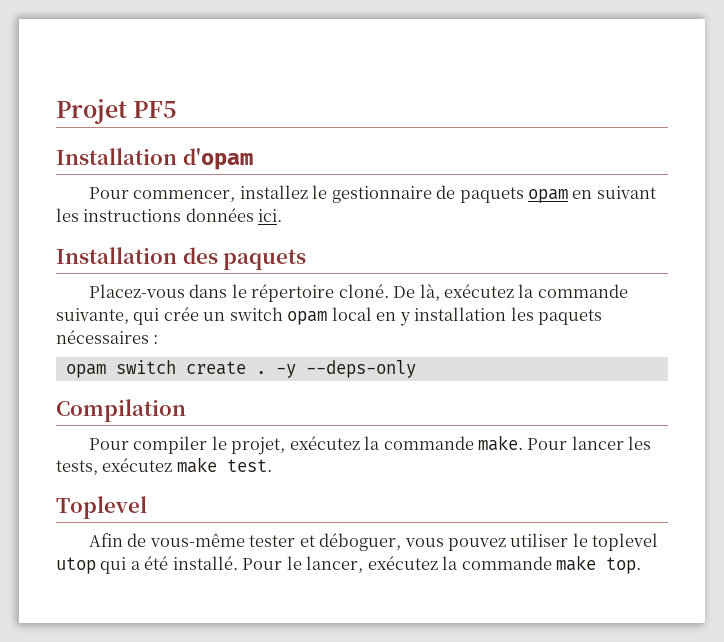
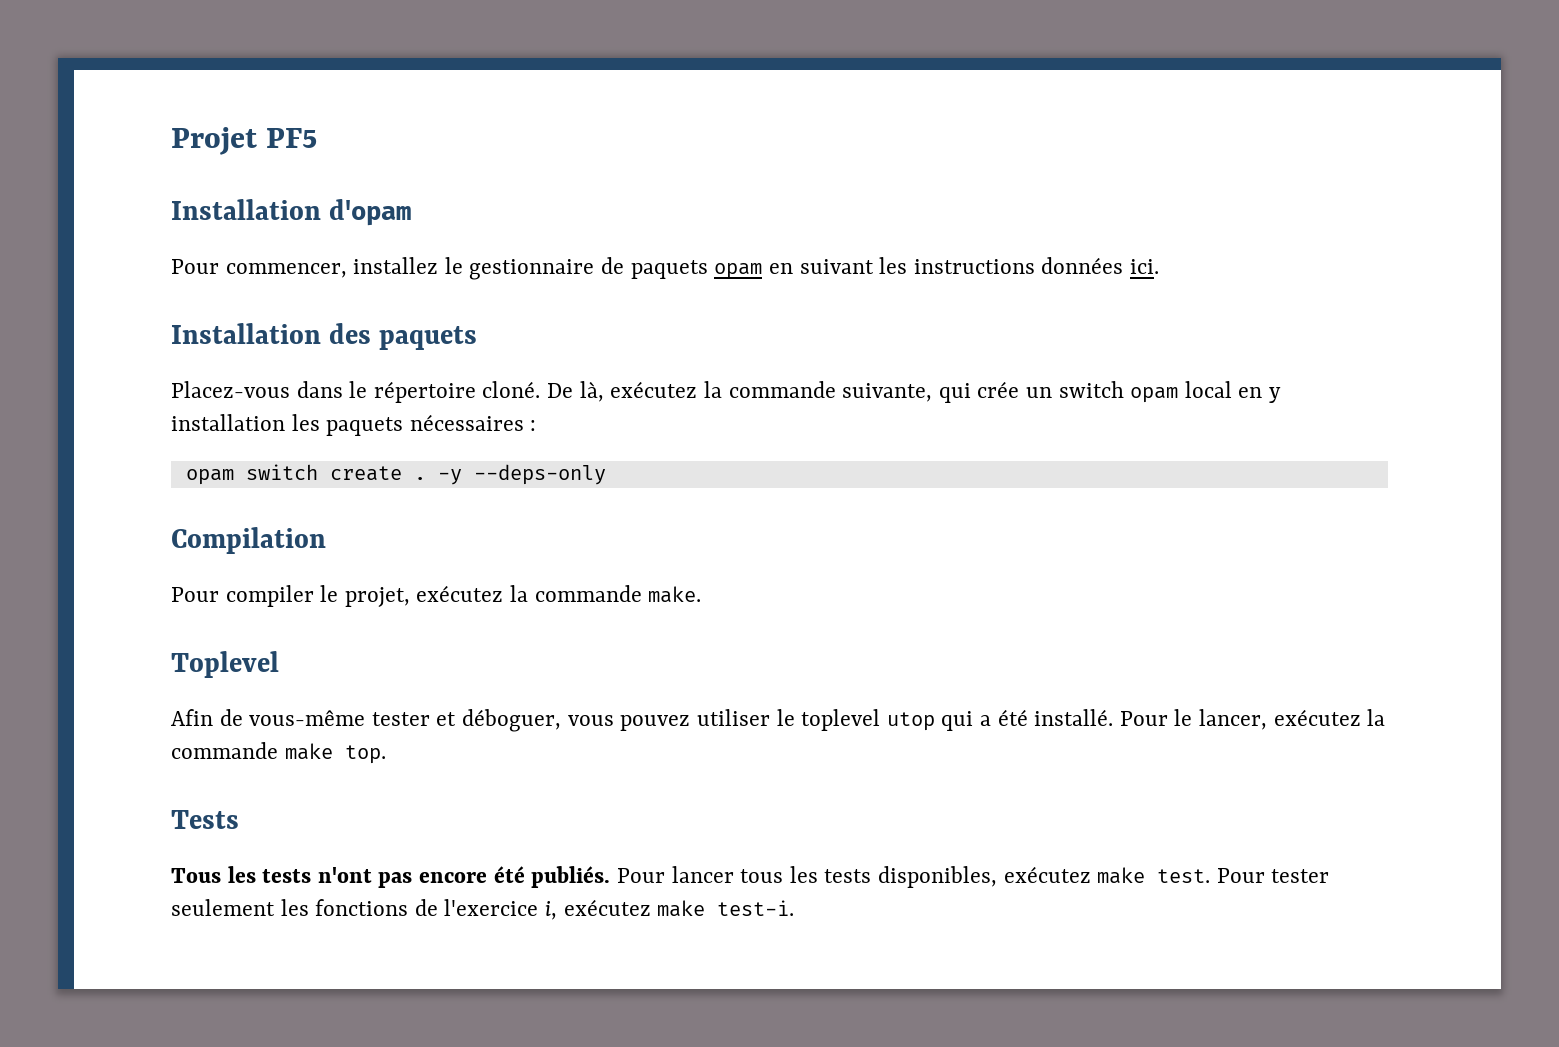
[527,436,652,450] [56,457,272,475] Pour lancer les tests, exécutez make test. -> (702, 594) none
(642, 565) none -> [171,810,239,829] [171,866,1330,888] [171,899,795,920] // Tests // Tous les tests n'ont pas encore été publiés. Pour lancer tous les tests disponibles, exécutez make test. Pour tester seulement les fonctions de l'exercice i, exécutez make test-i.

